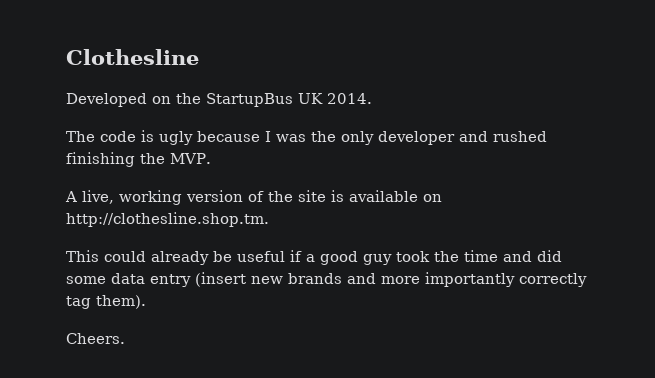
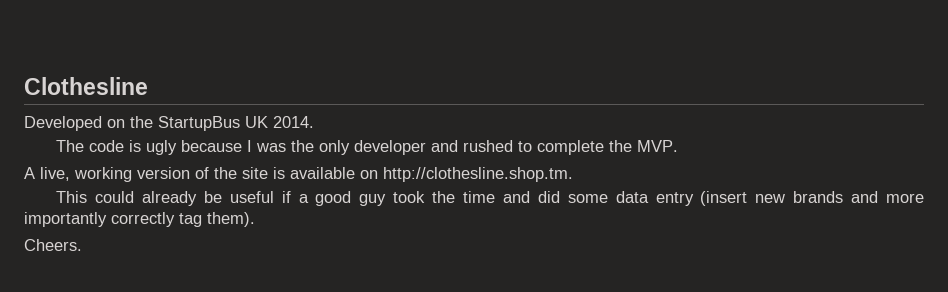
[66,152,135,167] finishing -> [518,140,605,155] to complete

